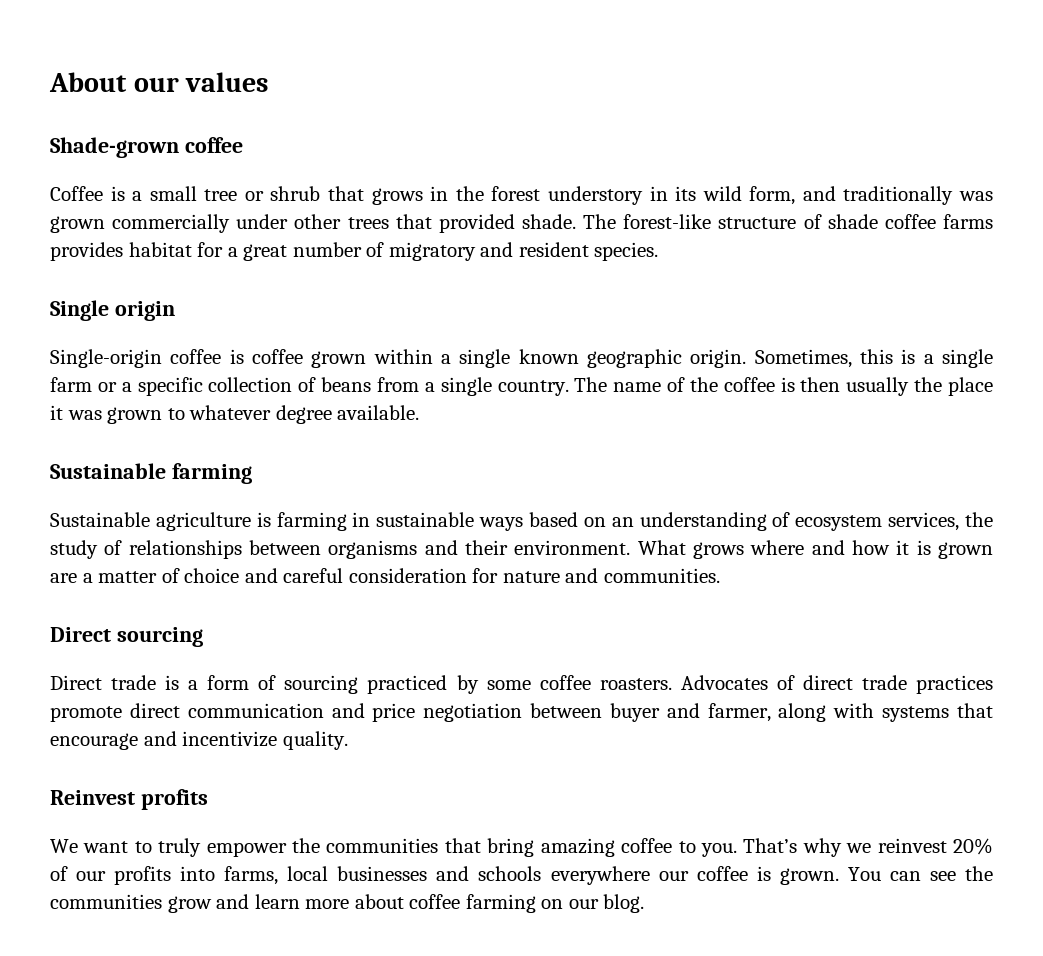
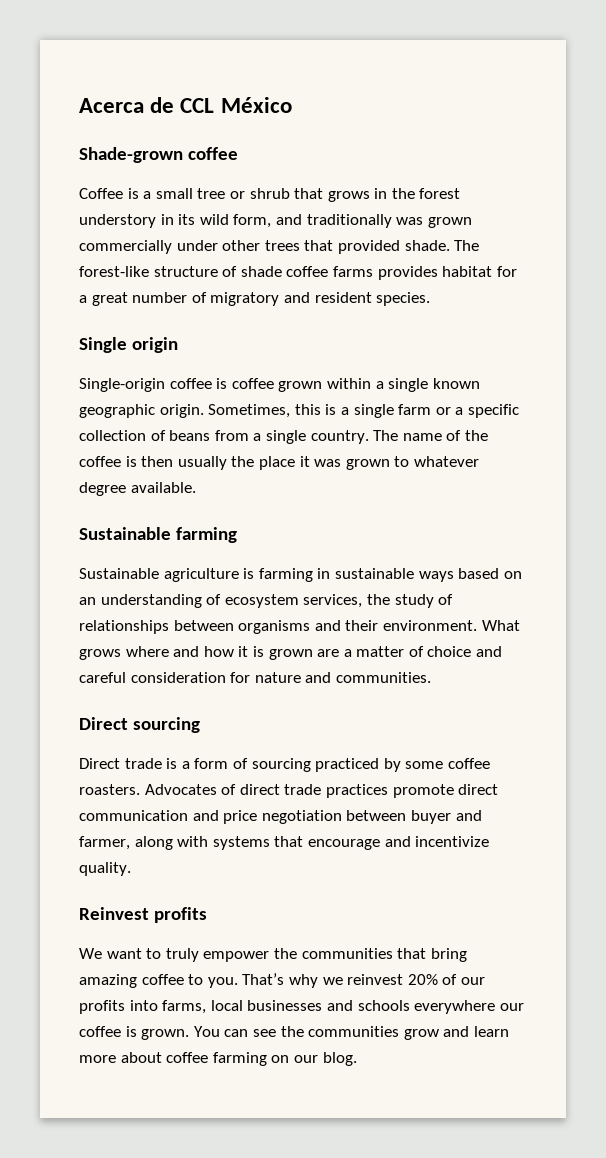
[49,72,269,92] About our values -> [79,97,292,113] Acerca de CCL México

